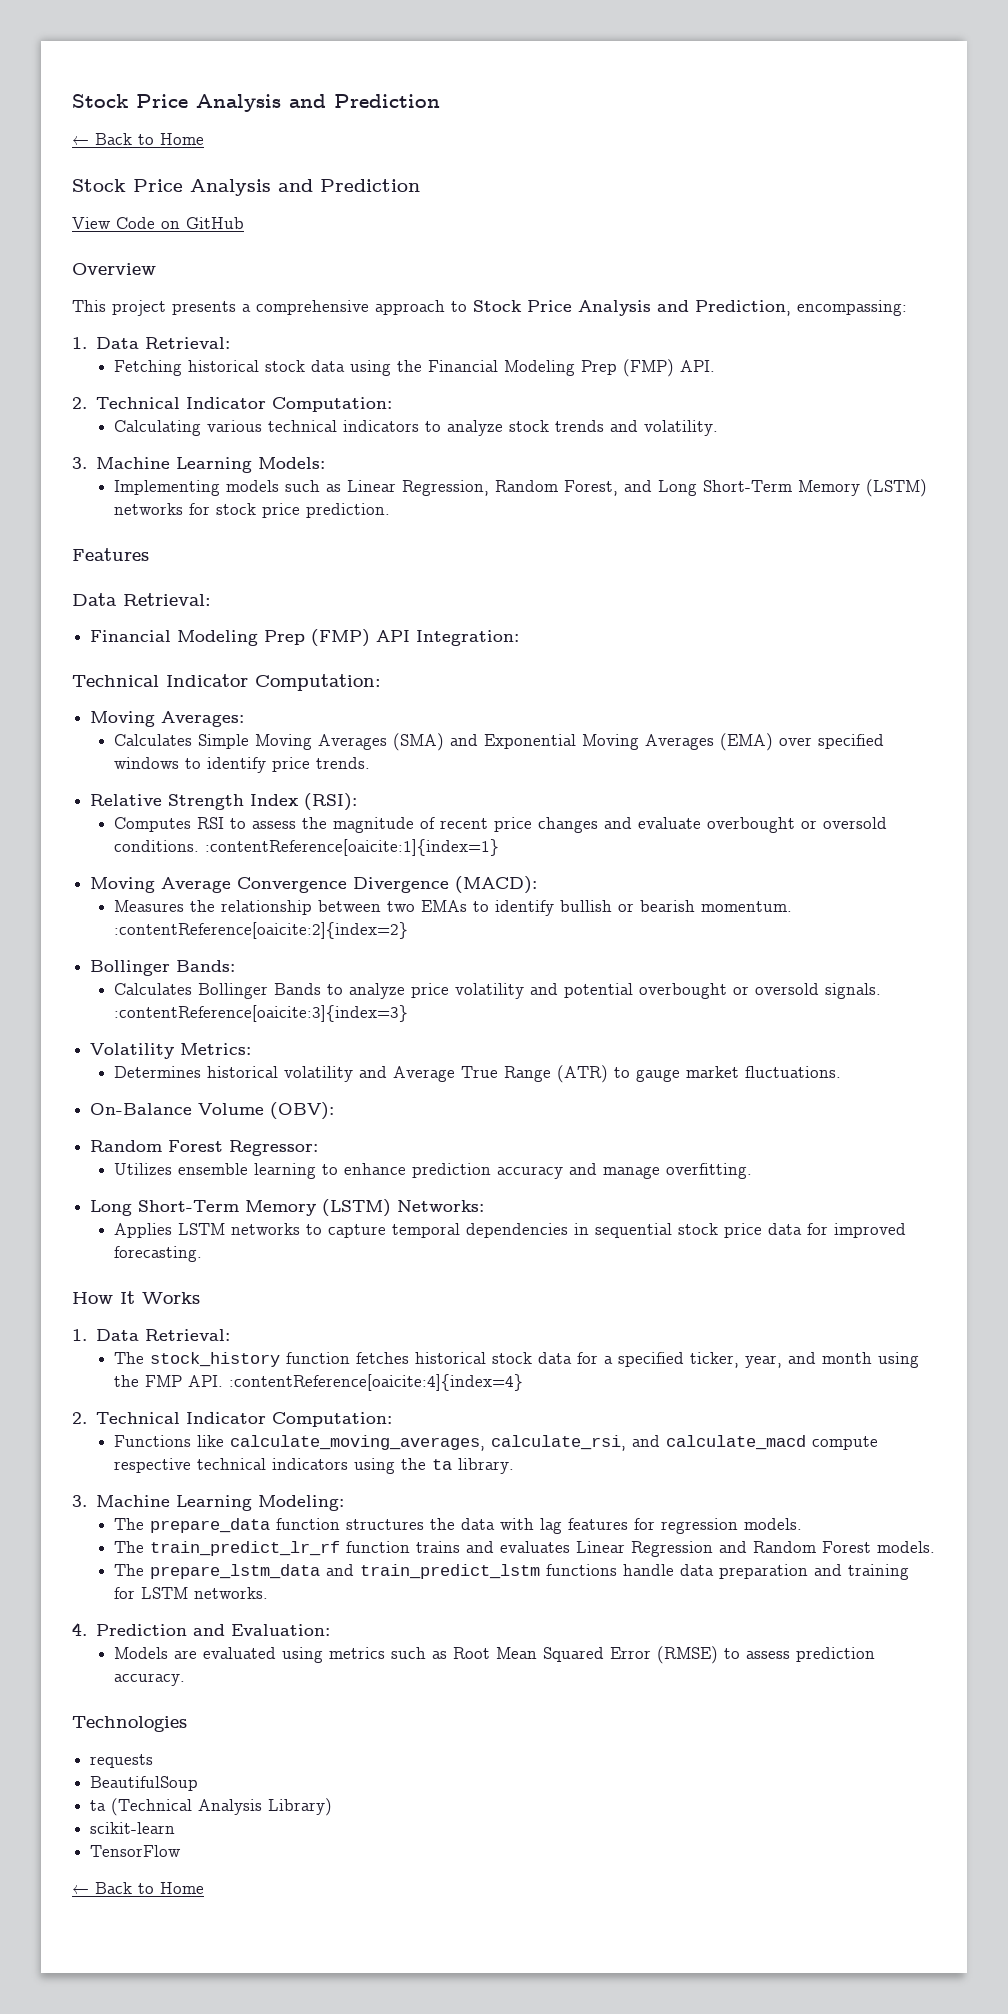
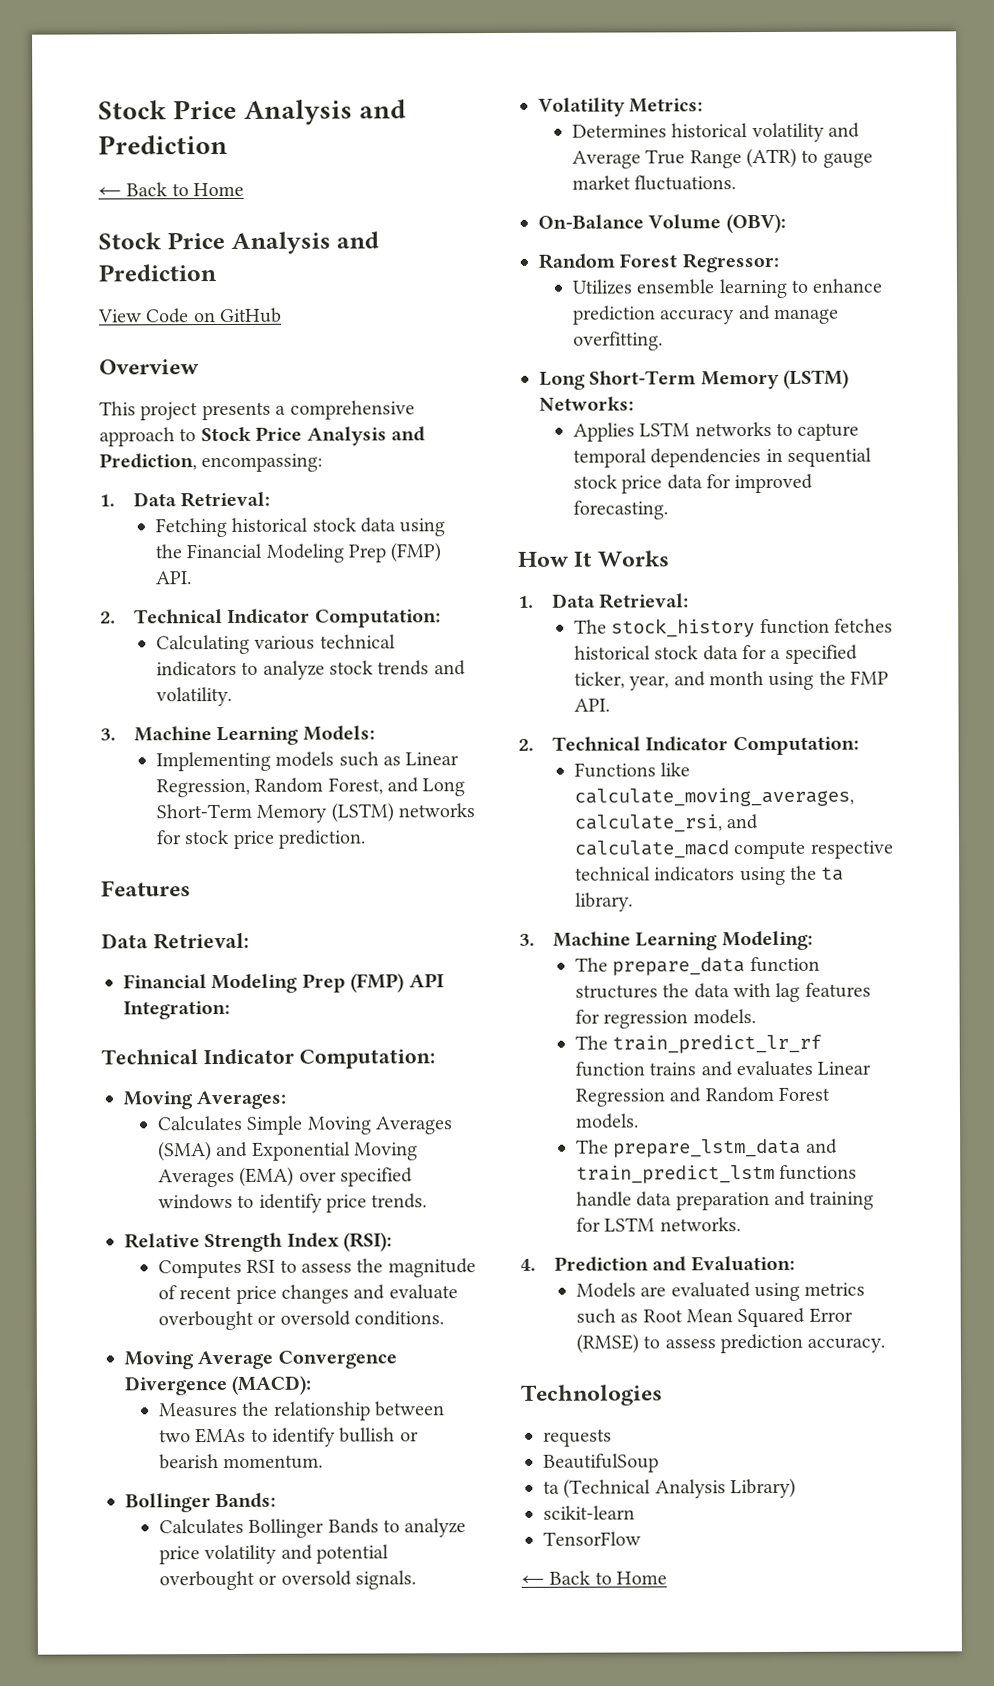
[205,839,500,856] :contentReference[oaicite:1]{index=1} -> (444, 1318) none
[114,922,409,939] :contentReference[oaicite:2]{index=2} -> (324, 1462) none
[114,1005,409,1022] :contentReference[oaicite:3]{index=3} -> (416, 1580) none
[229,1374,524,1391] :contentReference[oaicite:4]{index=4} -> (610, 705) none

